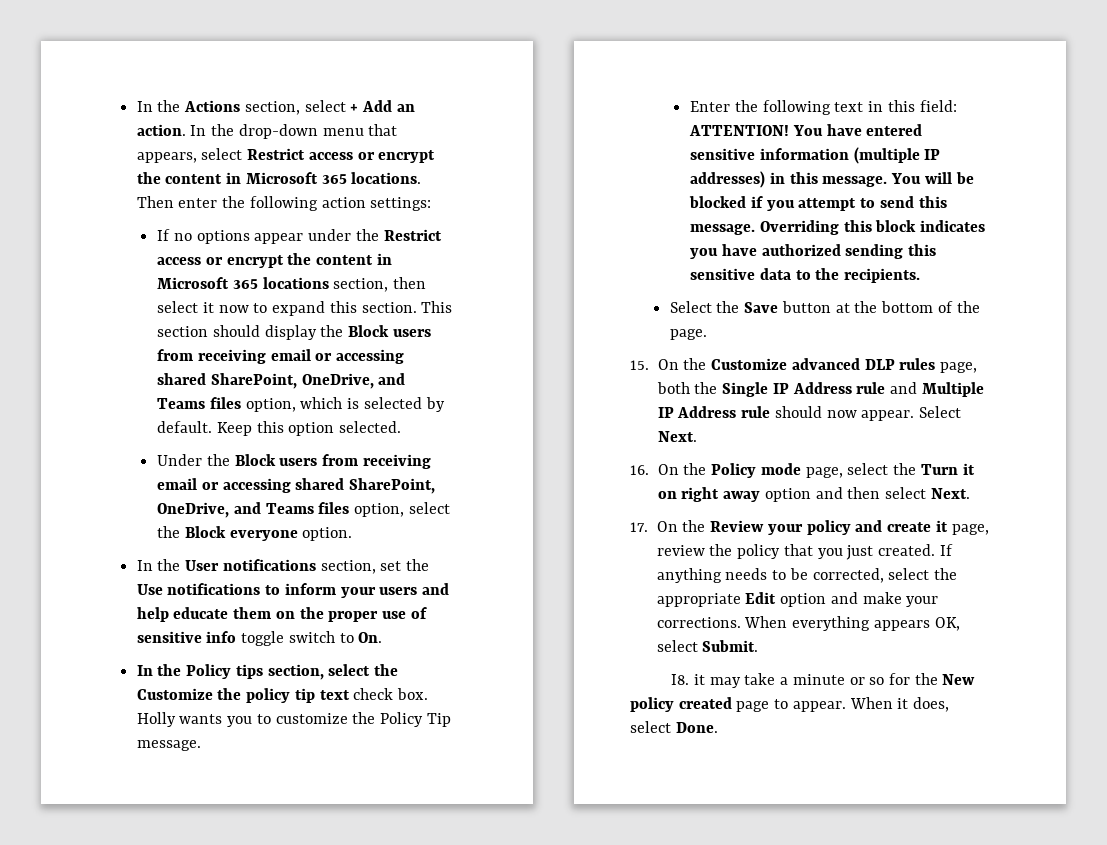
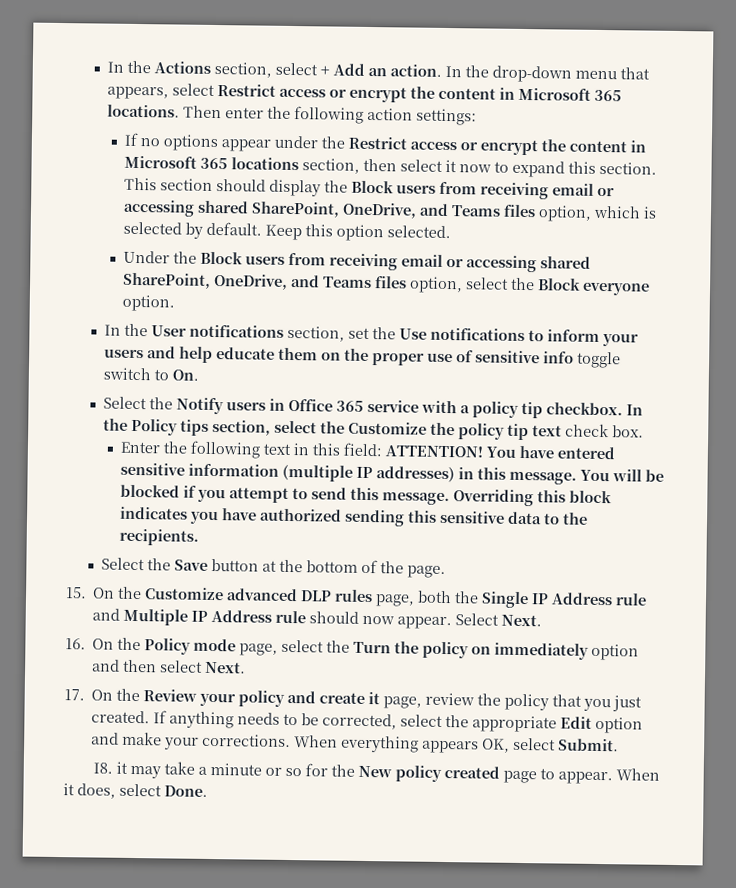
(383, 637) none -> [102,396,623,419] Select the Notify users in Office 365 service with a policy tip checkbox.
[136,712,451,727] [136,740,201,751] Holly wants you to customize the Policy Tip message. -> (644, 431) none
[962,463,975,475] [657,487,761,502] it on right away -> [394,641,590,660] the policy on immediately

